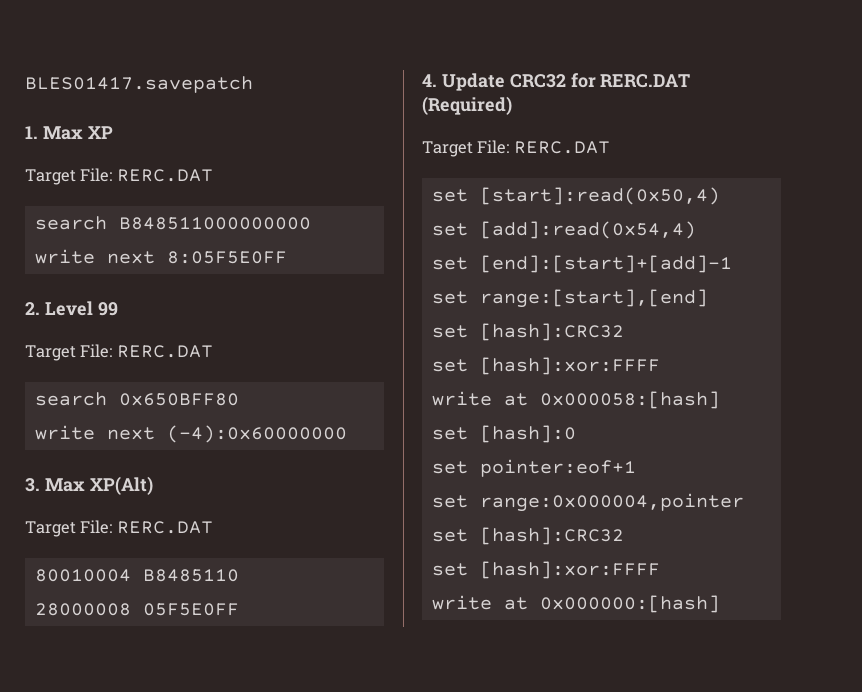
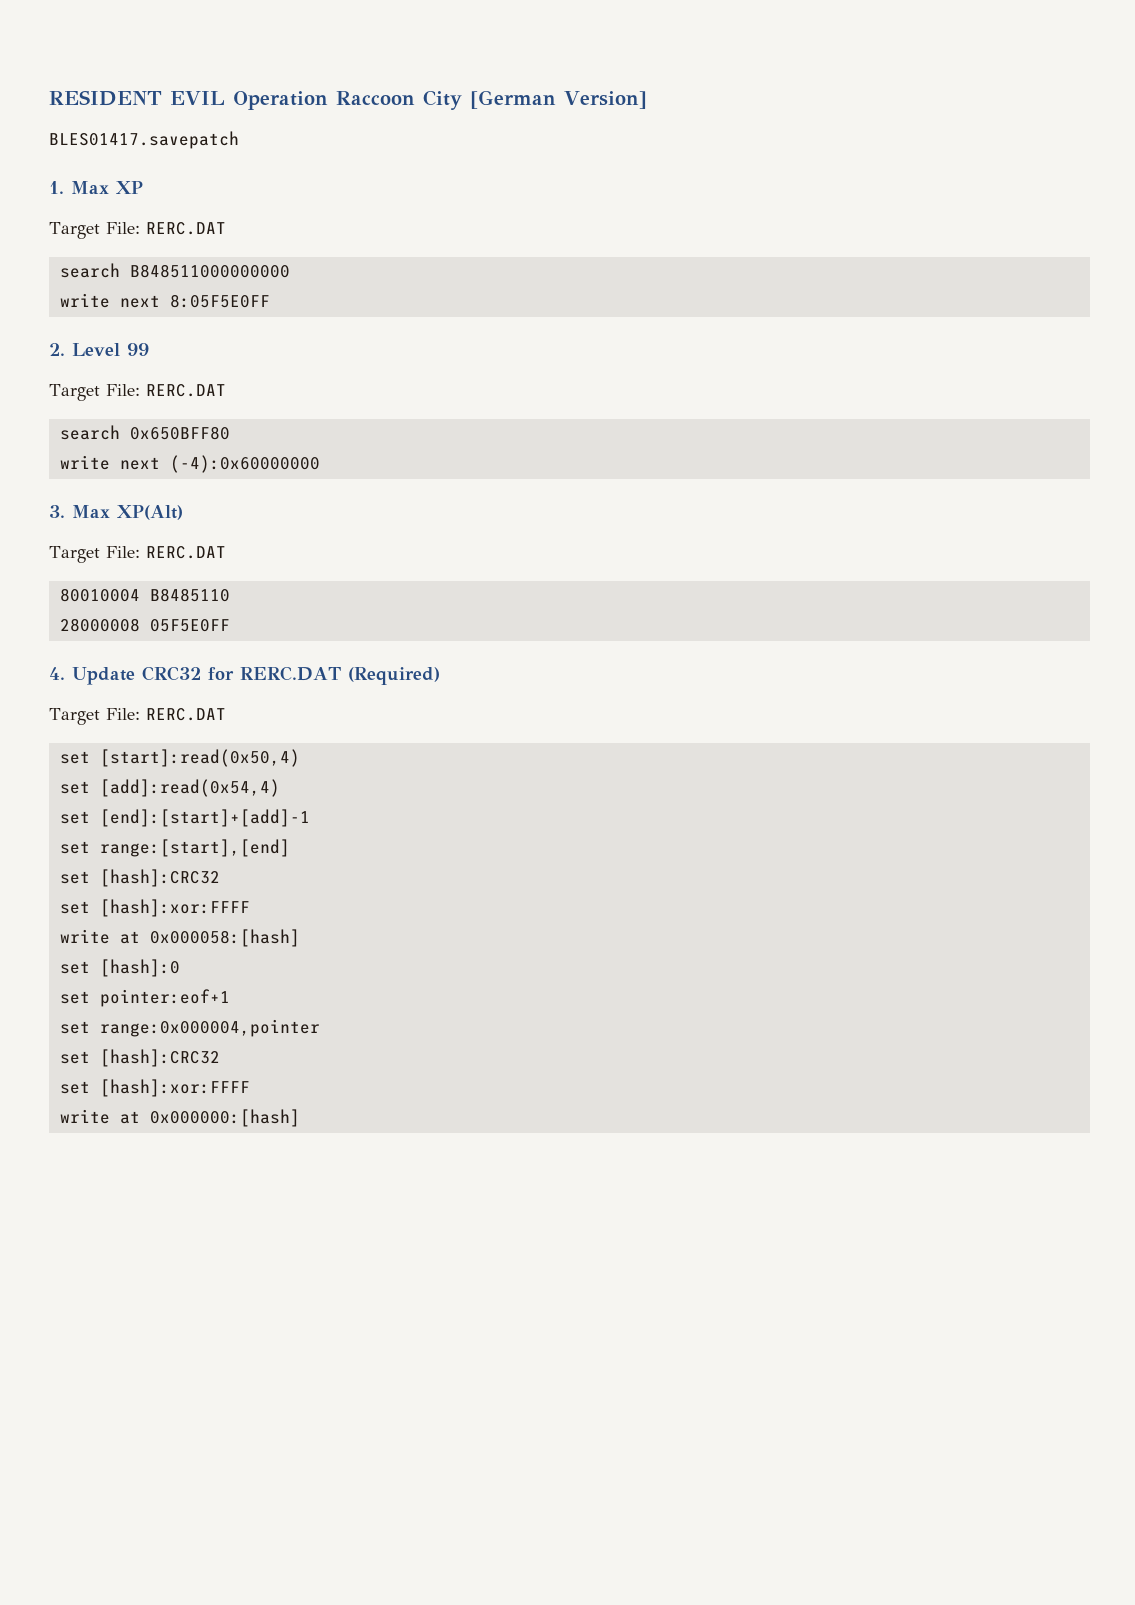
(25, 84) none -> [49,90,647,110] RESIDENT EVIL Operation Raccoon City [German Version] //

